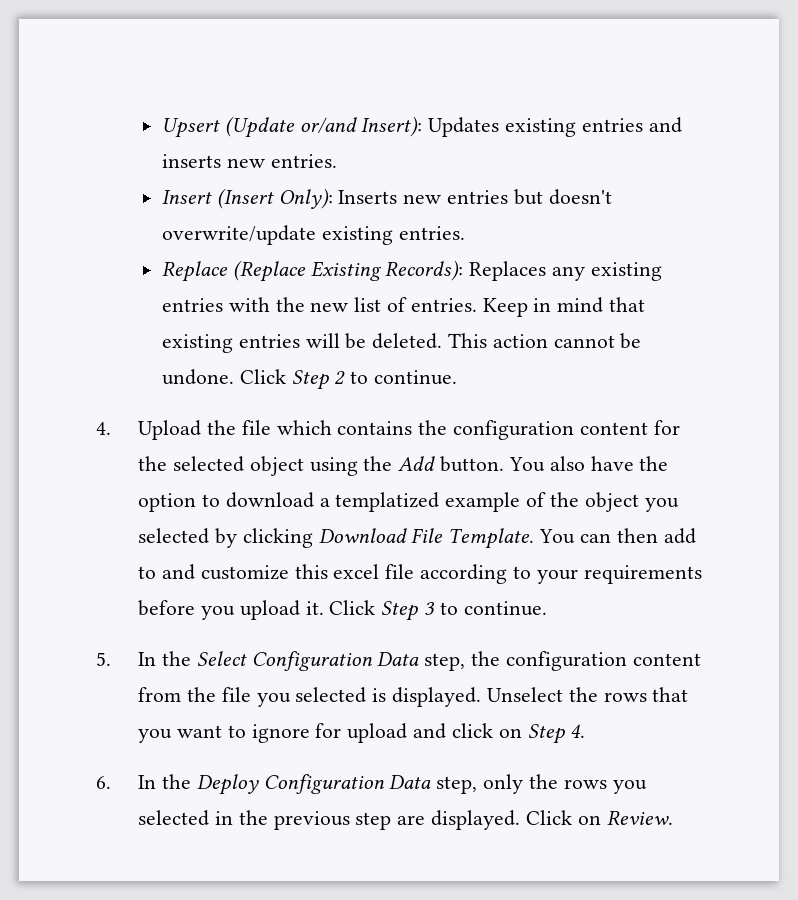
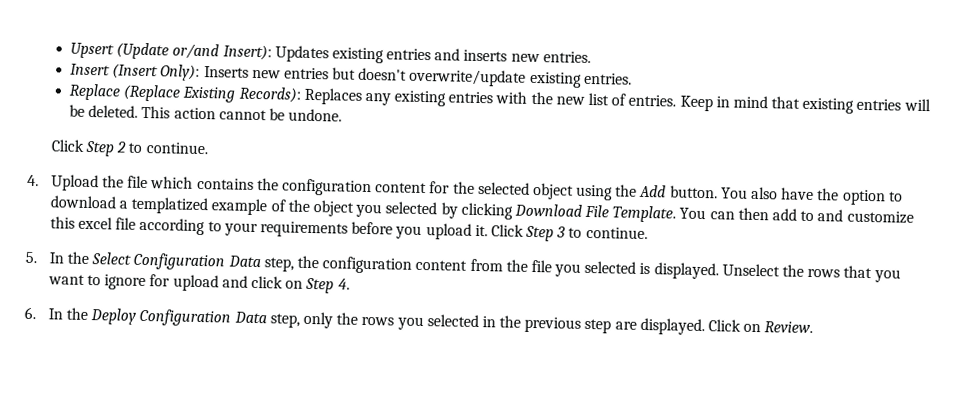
(234, 377) none -> (343, 115) //

